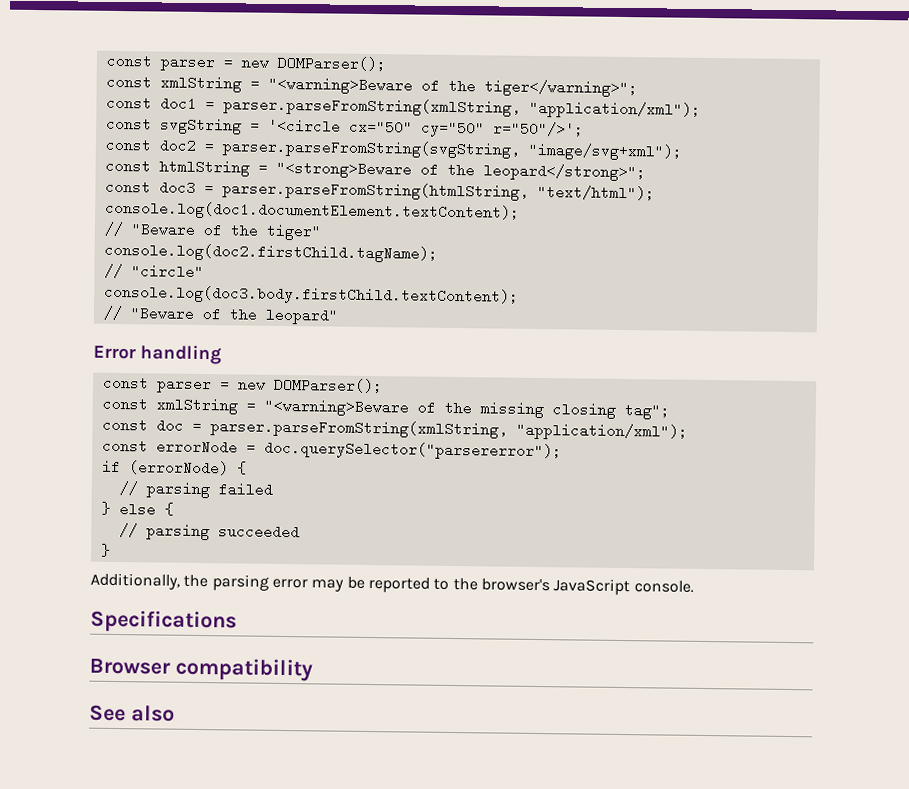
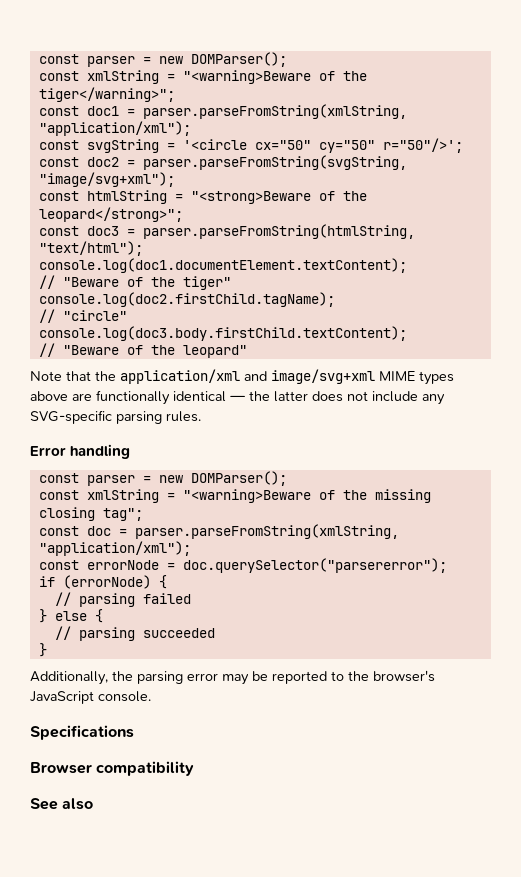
(339, 316) none -> [30,369,454,385] [30,390,445,405] [30,410,201,424] // Note that the application/xml and image/svg+xml MIME types above are functionally identical — the latter does not include any SVG-specific parsing rules.

